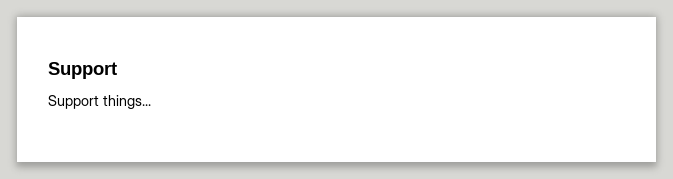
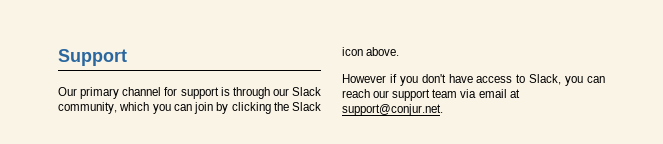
[48,95,151,109] Support things... -> [58,87,321,99] [58,102,321,114] [342,47,400,56] [342,74,605,86] [342,89,520,101] [342,104,443,116] Our primary channel for support is through our Slack community, which you can join by clicking the Slack icon above. // However if you don't have access to Slack, you can reach our support team via email at support@conjur.net.

